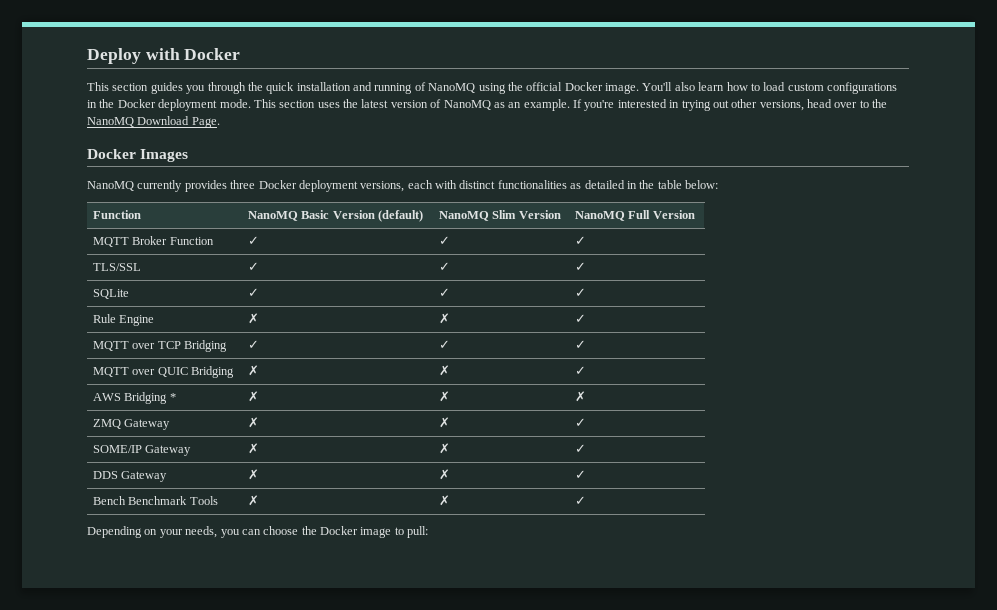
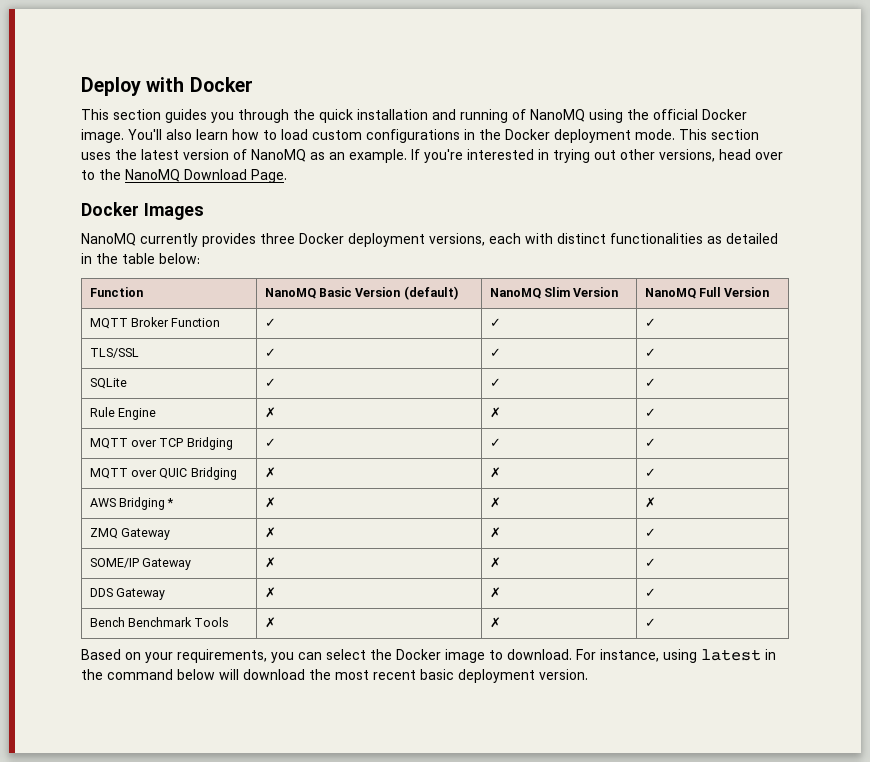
[87,526,142,538] Depending -> [81,649,121,660] Based
[185,526,218,538] needs, -> [177,649,267,663] requirements,
[263,526,299,535] choose -> [326,649,366,660] select
[407,526,429,538] pull: -> [507,649,776,663] [81,669,588,683] download. For instance, using latest in the command below will download the most recent basic deployment version.

